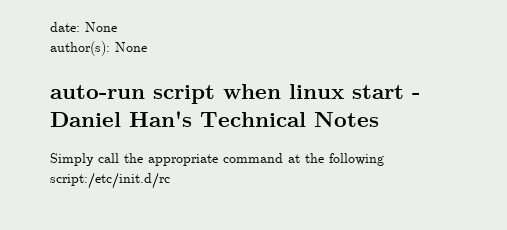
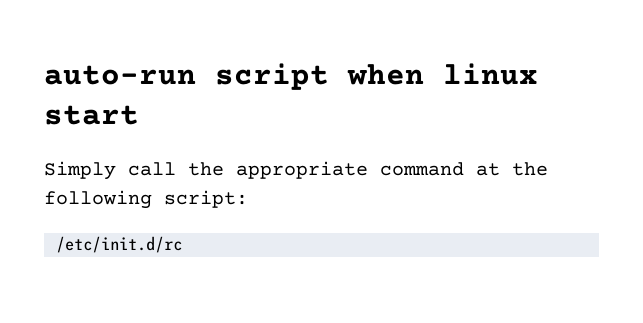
[50,22,117,32] [50,41,147,56] date: None // author(s): None // -> (44, 75) none
[412,93,420,99] [50,111,379,127] - Daniel Han's Technical Notes -> (139, 115) none
[50,172,170,189] script:/etc/init.d/rc -> [164,190,248,208] [56,236,182,253] script: // /etc/init.d/rc

